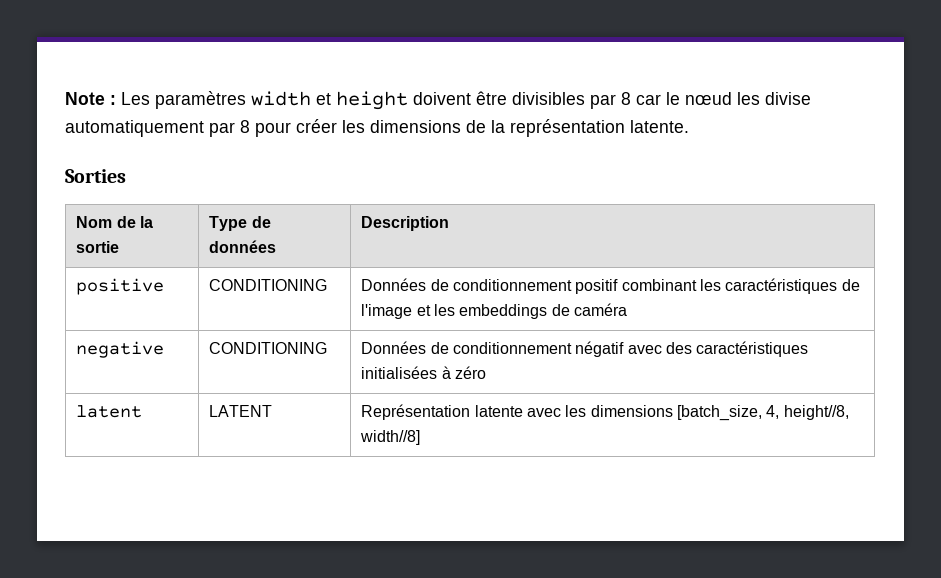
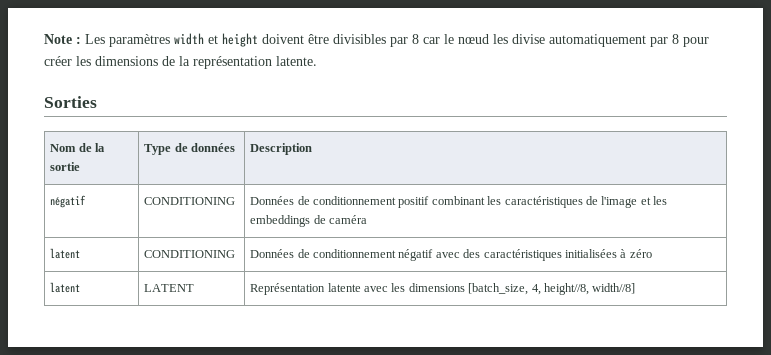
[76,278,165,295] positive -> [50,195,87,208] négatif
[76,341,165,358] negative -> [50,248,81,259] latent

